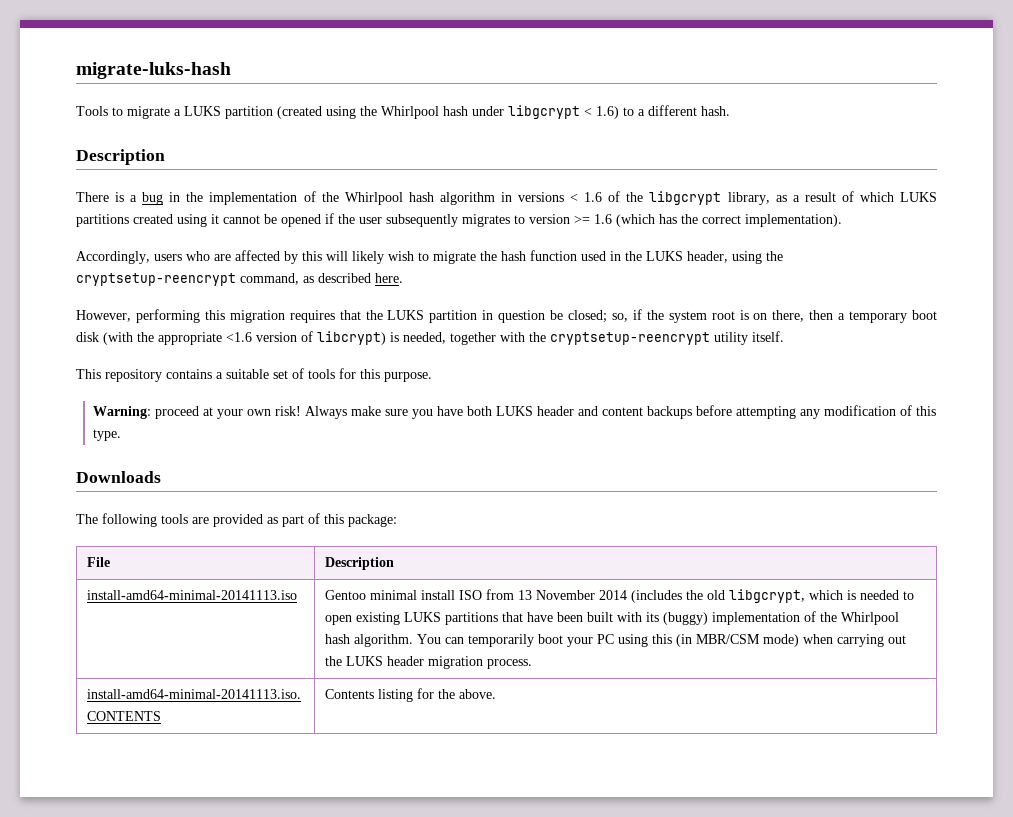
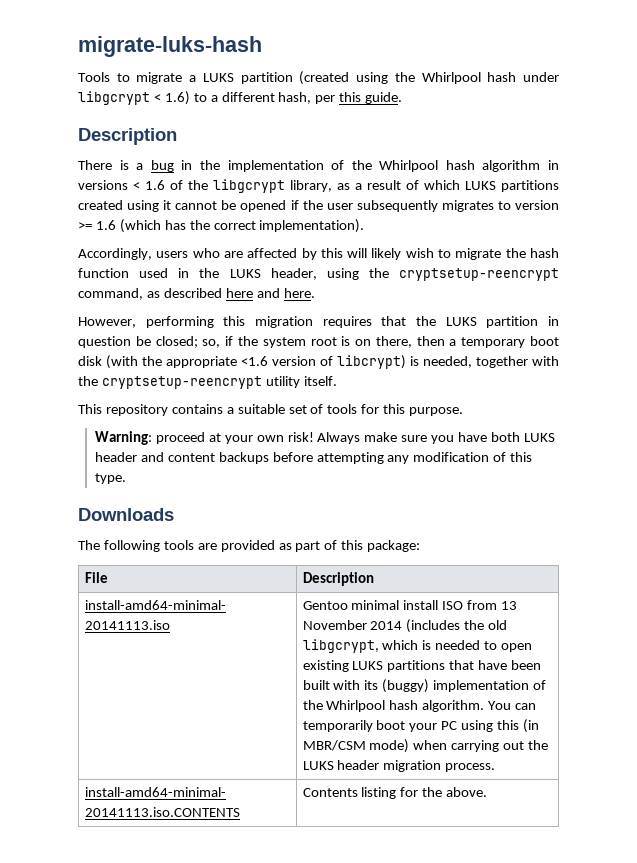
[701,106,730,116] hash. -> [278,92,403,104] hash, per this guide.
(371, 278) none -> [225,288,280,298] here and

